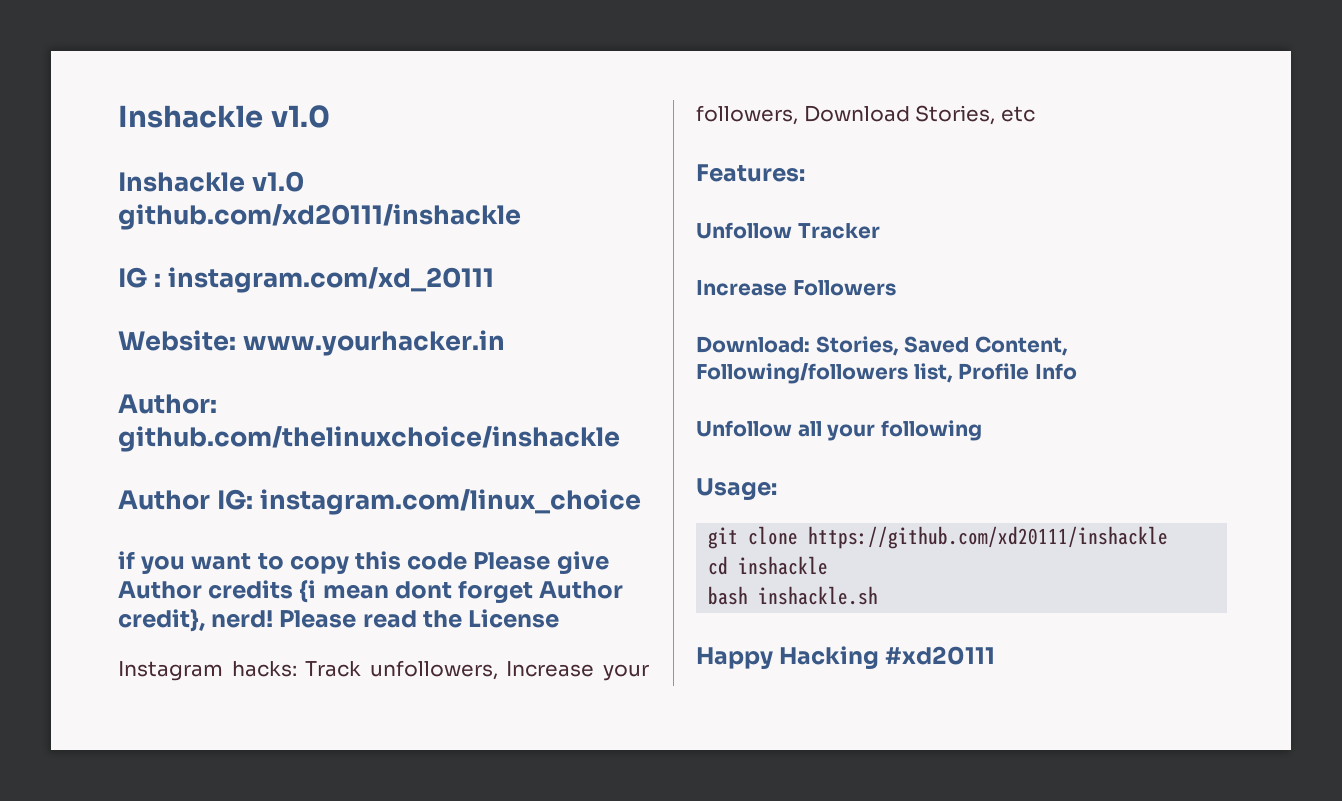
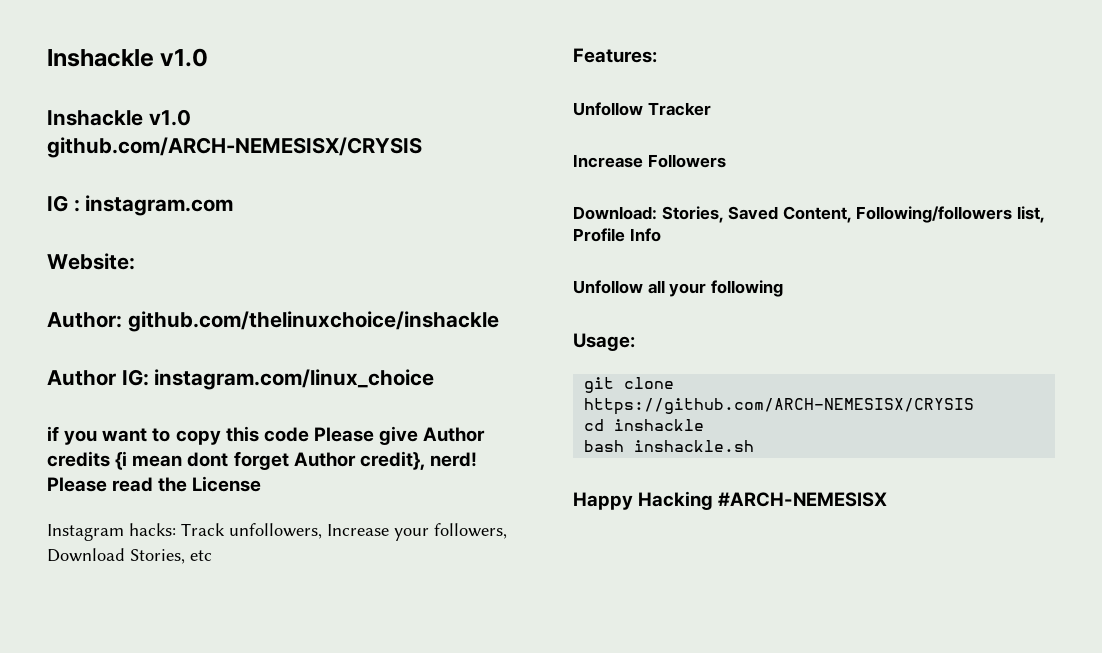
[118,204,521,230] github.com/xd20111/inshackle -> [47,137,422,158] github.com/ARCH-NEMESISX/CRYSIS
[167,267,494,293] instagram.com/xd_20111 -> [85,195,234,216] instagram.com
[242,330,505,356] www.yourhacker.in -> (135, 261) none
[808,526,1169,549] https://github.com/xd20111/inshackle -> [584,398,975,415] https://github.com/ARCH-NEMESISX/CRYSIS
[885,646,996,665] #xd20111 -> [718,492,888,507] #ARCH-NEMESISX

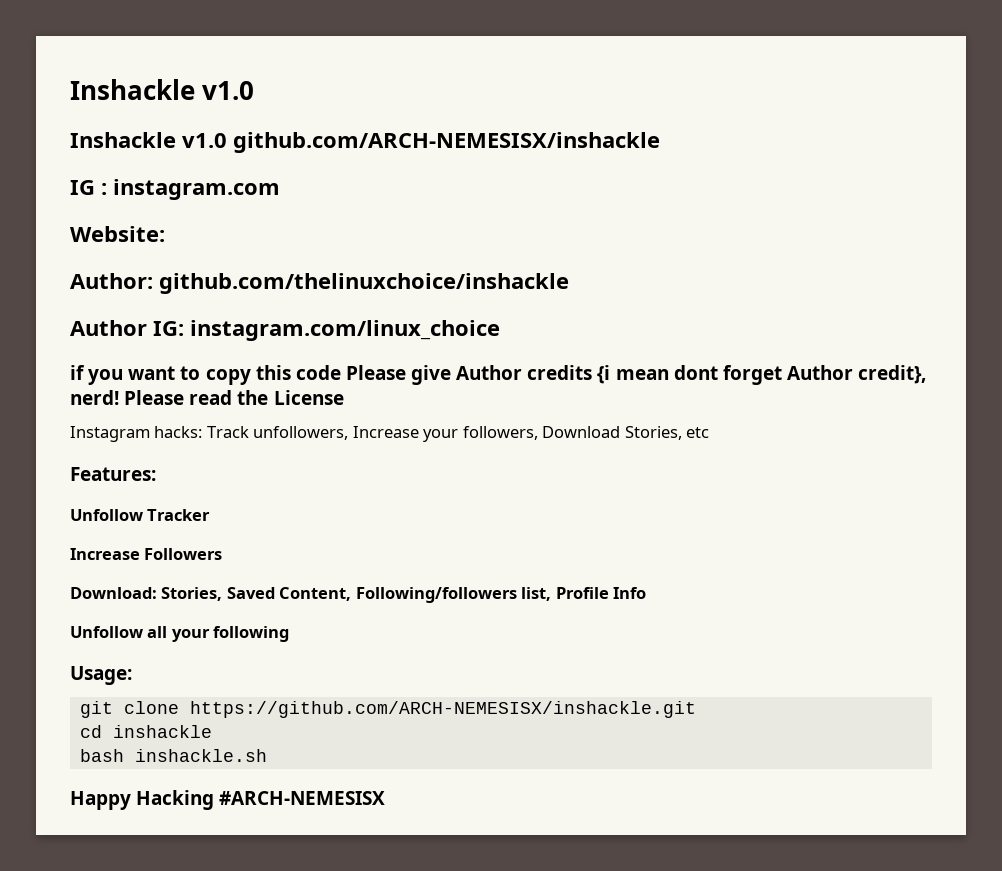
[47,137,422,158] github.com/ARCH-NEMESISX/CRYSIS -> [233,132,660,153] github.com/ARCH-NEMESISX/inshackle
[584,398,975,415] https://github.com/ARCH-NEMESISX/CRYSIS -> [189,701,696,718] https://github.com/ARCH-NEMESISX/inshackle.git

